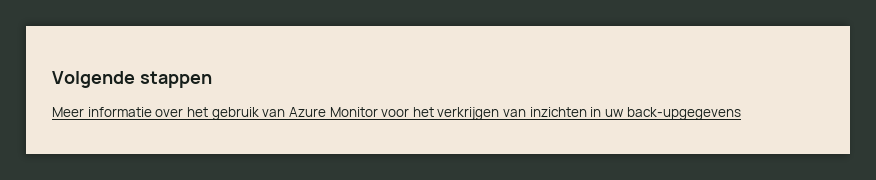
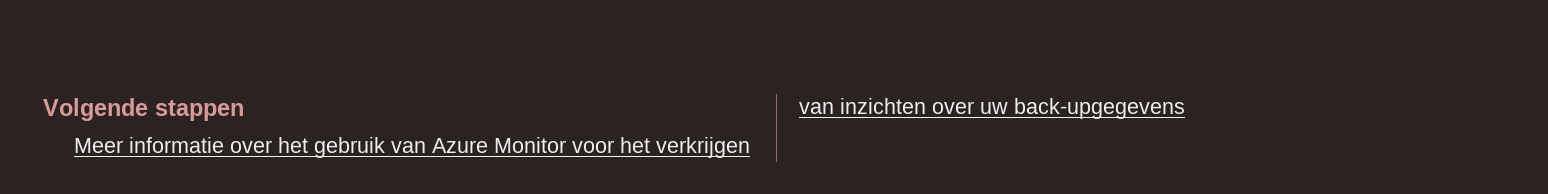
[590,107,602,117] in -> [932,101,974,114] over

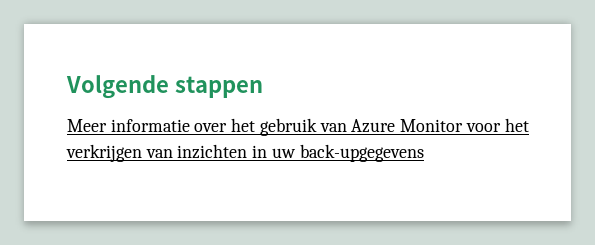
[932,101,974,114] over -> [252,145,268,158] in

